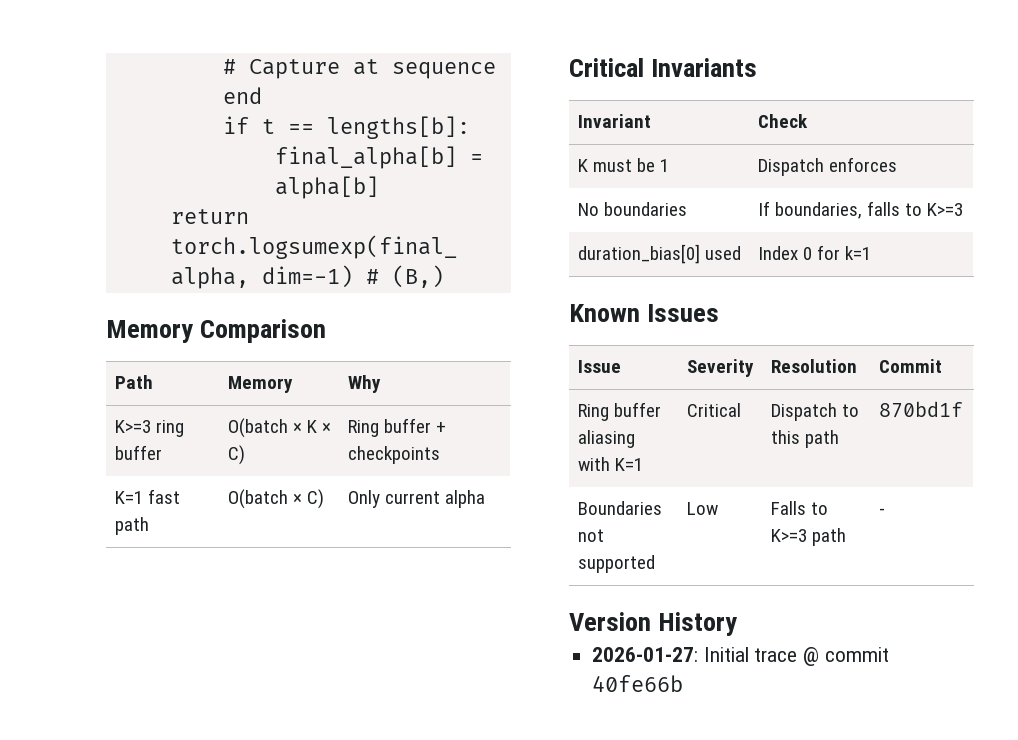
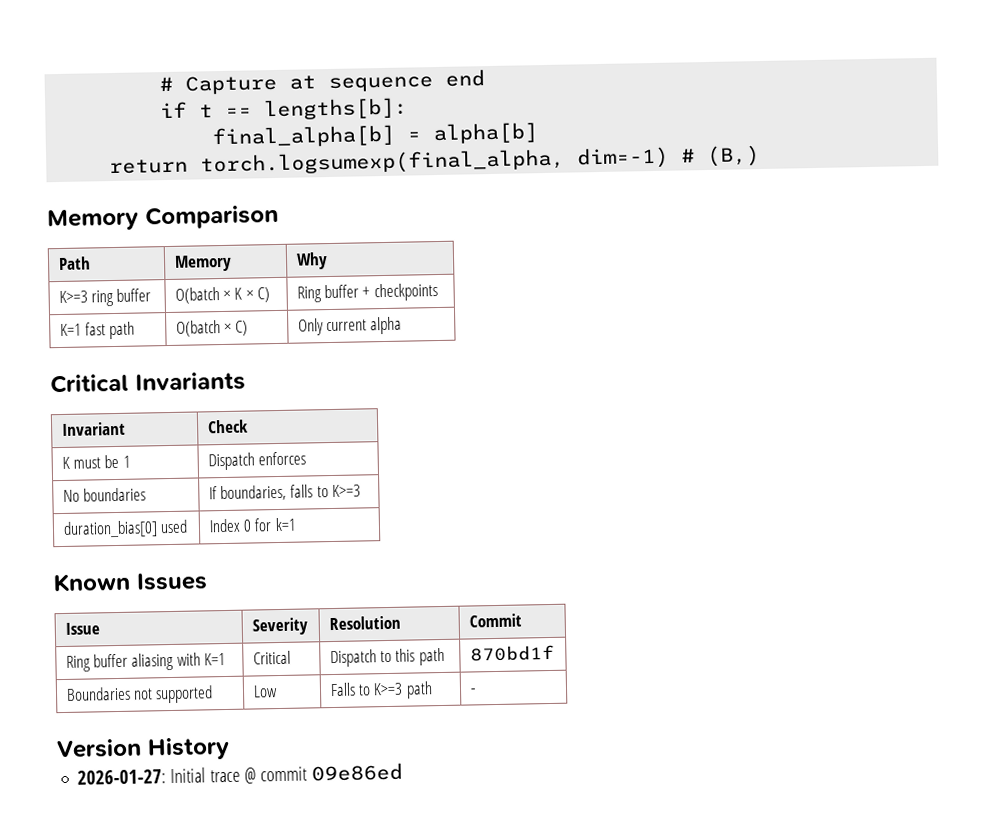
[592,675,684,692] 40fe66b -> [311,762,404,782] 09e86ed

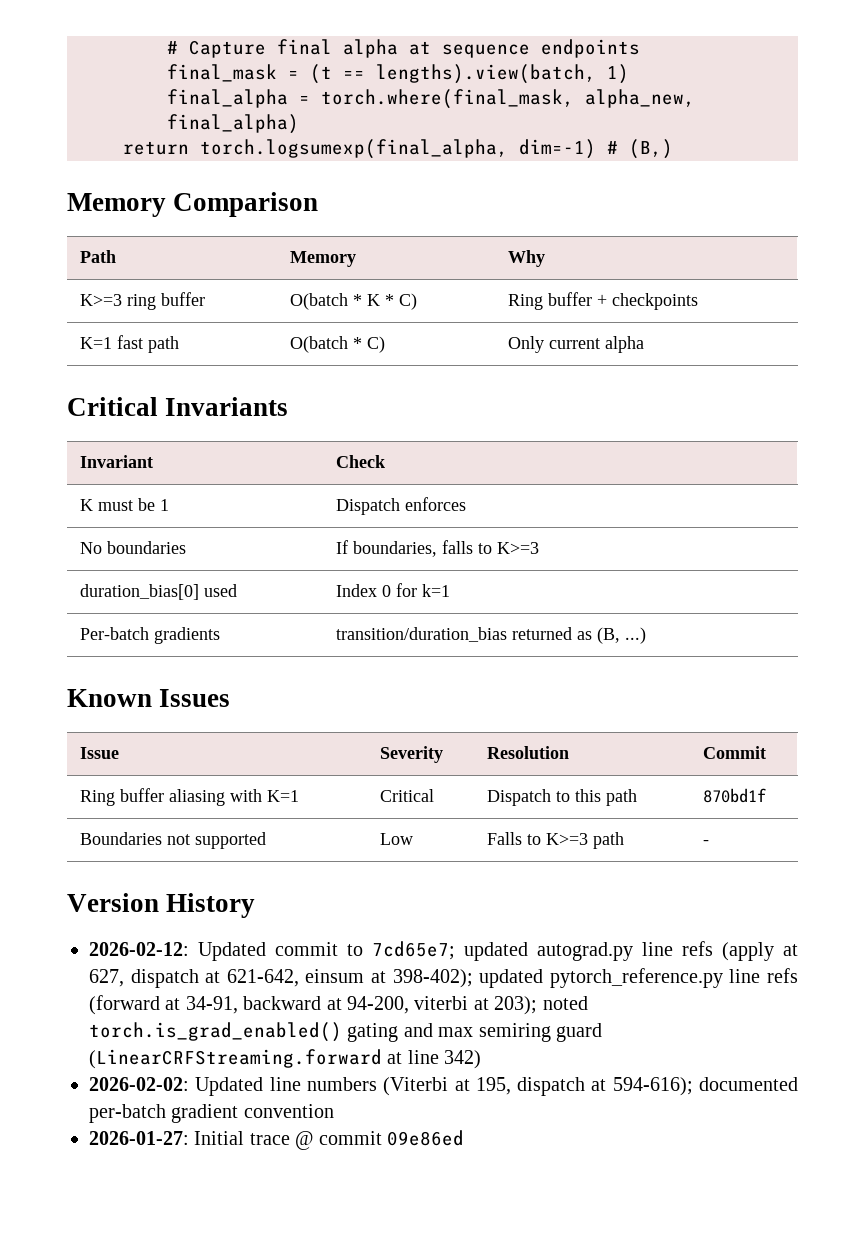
[289,69,486,92] [160,97,409,121] [212,122,539,149] at sequence end // if t == lengths[b]: // final_alpha[b] = alpha[b] -> [277,39,640,58] [167,64,629,84] [167,89,695,109] [167,114,299,134] final alpha at sequence endpoints // final_mask = (t == lengths).view(batch, 1) // final_alpha = torch.where(final_mask, alpha_new, final_alpha)
[222,287,254,300] × K × -> [352,294,394,306] * K *
[223,322,232,333] × -> [352,337,362,349] *
(297, 524) none -> [79,627,220,644] [335,627,646,644] // Per-batch gradients | transition/duration_bias returned as (B, ...)
(230, 748) none -> [89,941,798,961] [89,968,799,988] [89,995,588,1015] [89,1022,602,1042] [89,1049,482,1069] [89,1077,798,1096] [89,1104,334,1123] // 2026-02-12: Updated commit to 7cd65e7; updated autograd.py line refs (apply at 627, dispatch at 621-642, einsum at 398-402); updated pytorch_reference.py line refs (forward at 34-91, backward at 94-200, viterbi at 203); noted torch.is_grad_enabled() gating and max semiring guard (LinearCRFStreaming.forward at line 342) // 2026-02-02: Updated line numbers (Viterbi at 195, dispatch at 594-616); documented per-batch gradient convention

